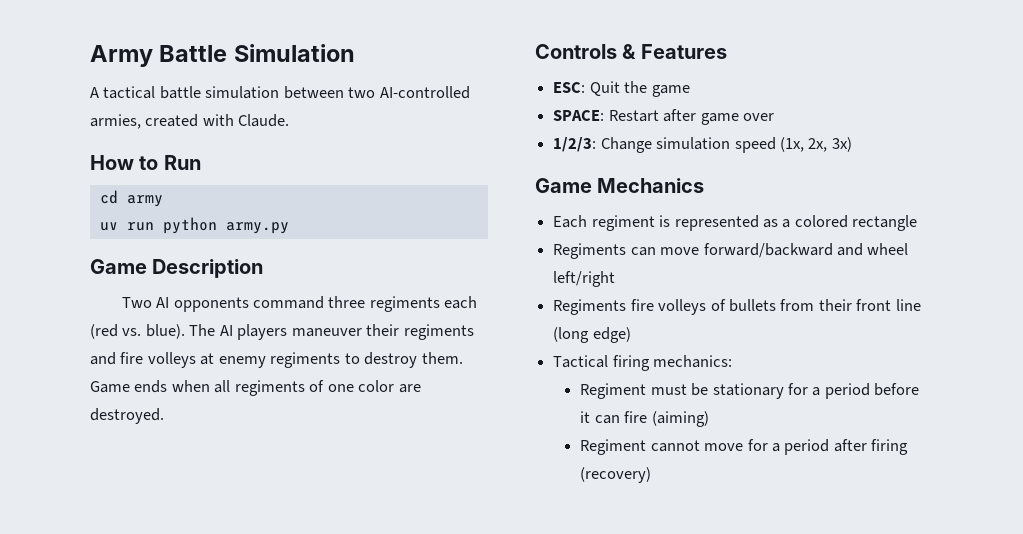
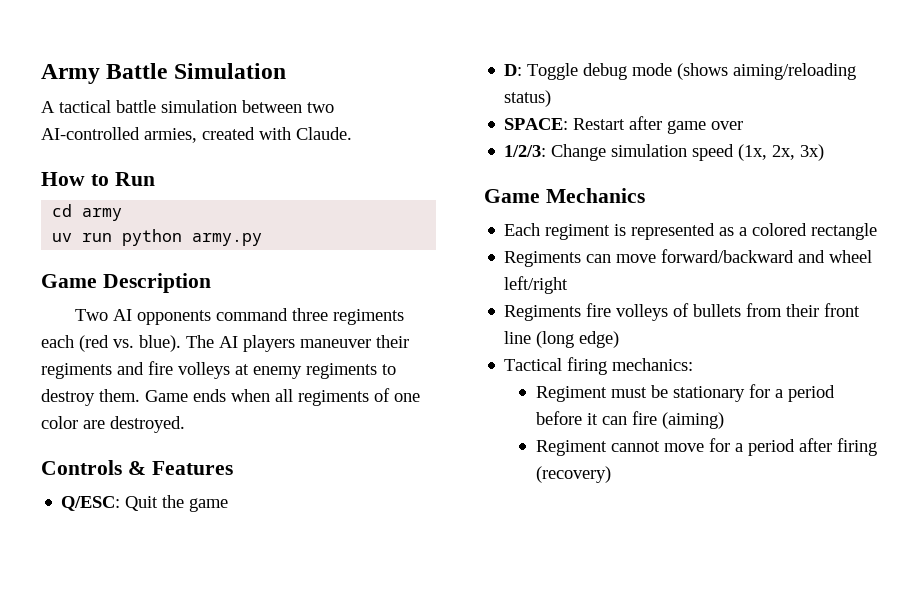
[553,82,586,93] ESC: -> [61,496,121,511] Q/ESC:
(690, 91) none -> [504,63,857,80] [504,90,552,107] // D: Toggle debug mode (shows aiming/reloading status)

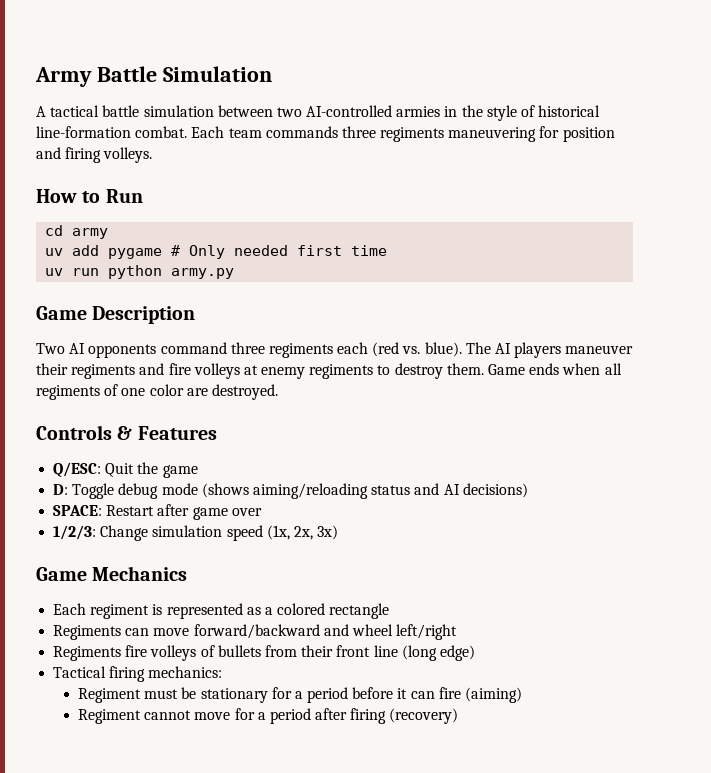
[144,127,352,143] armies, created with Claude. -> [396,105,601,121] [36,126,615,142] [36,147,153,163] armies in the style of historical line-formation combat. Each team commands three regiments maneuvering for position and firing volleys.
(123, 214) none -> [45,245,388,259] // uv add pygame # Only needed first time
[504,90,552,107] status) -> [371,483,528,498] status and AI decisions)

